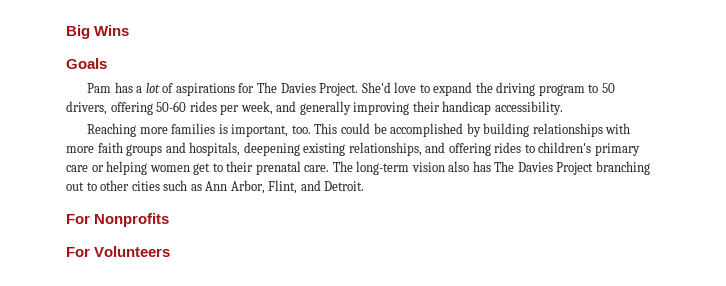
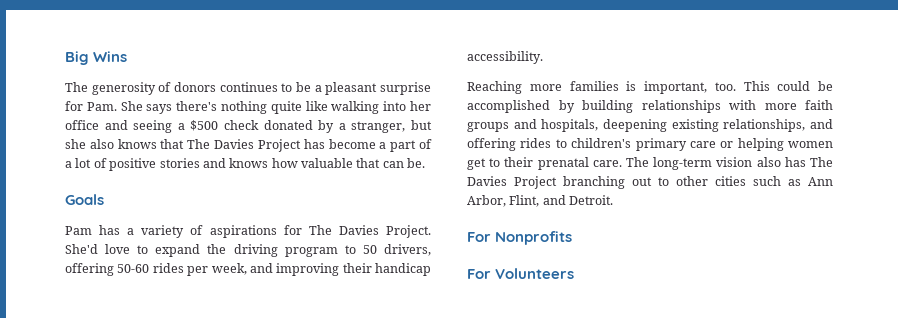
(130, 30) none -> [65,82,431,95] [65,101,432,114] [65,120,432,133] [65,139,432,152] [65,158,426,171] // The generosity of donors continues to be a pleasant surprise for Pam. She says there's nothing quite like walking into her office and seeing a $500 check donated by a stranger, but she also knows that The Davies Project has become a part of a lot of positive stories and knows how valuable that can be.
[145,83,160,93] lot -> [141,225,185,238] variety
[299,101,351,115] generally -> (273, 268) none

